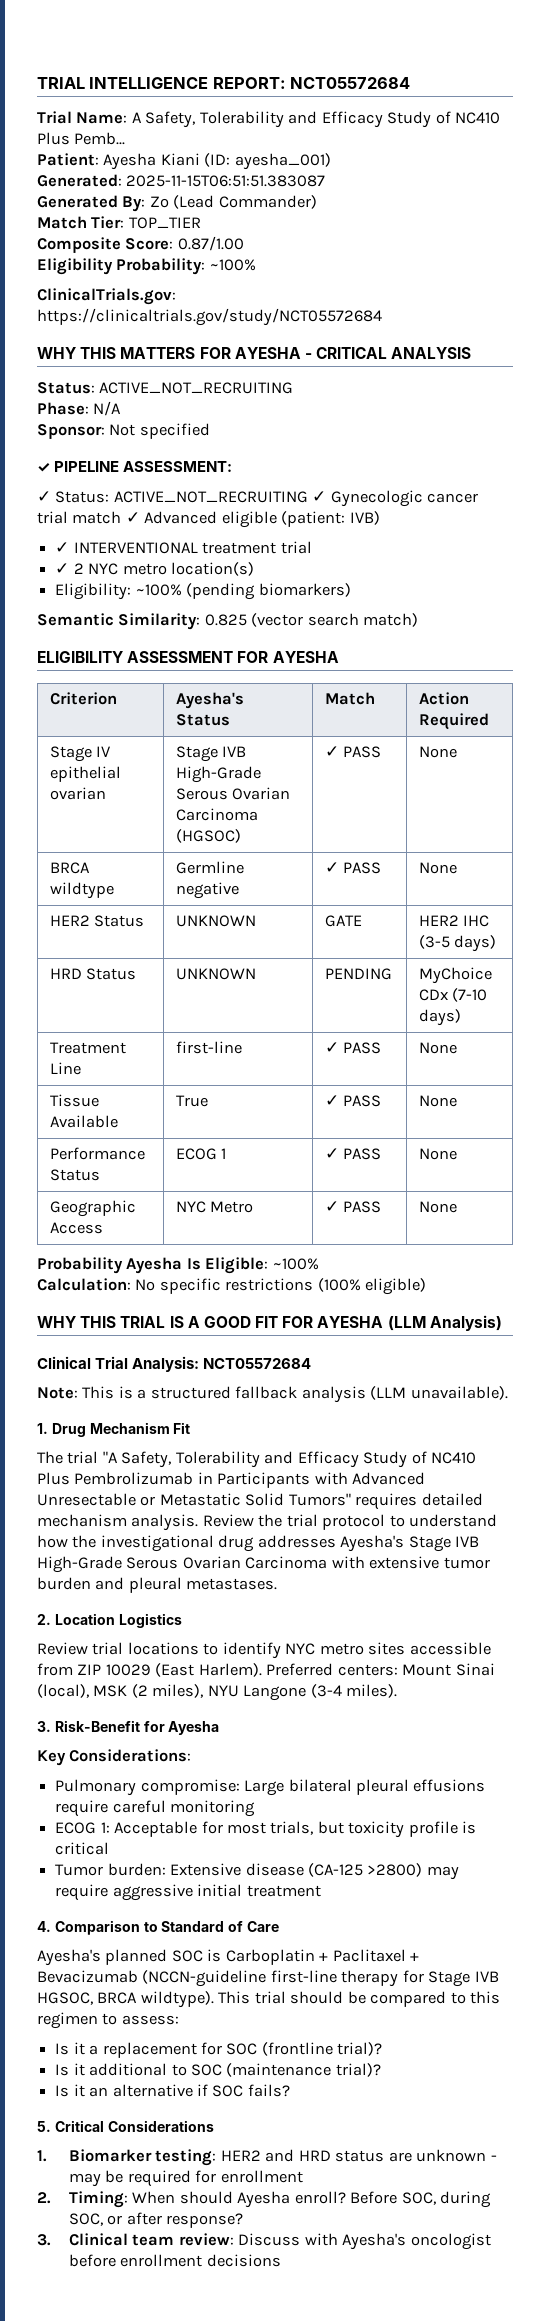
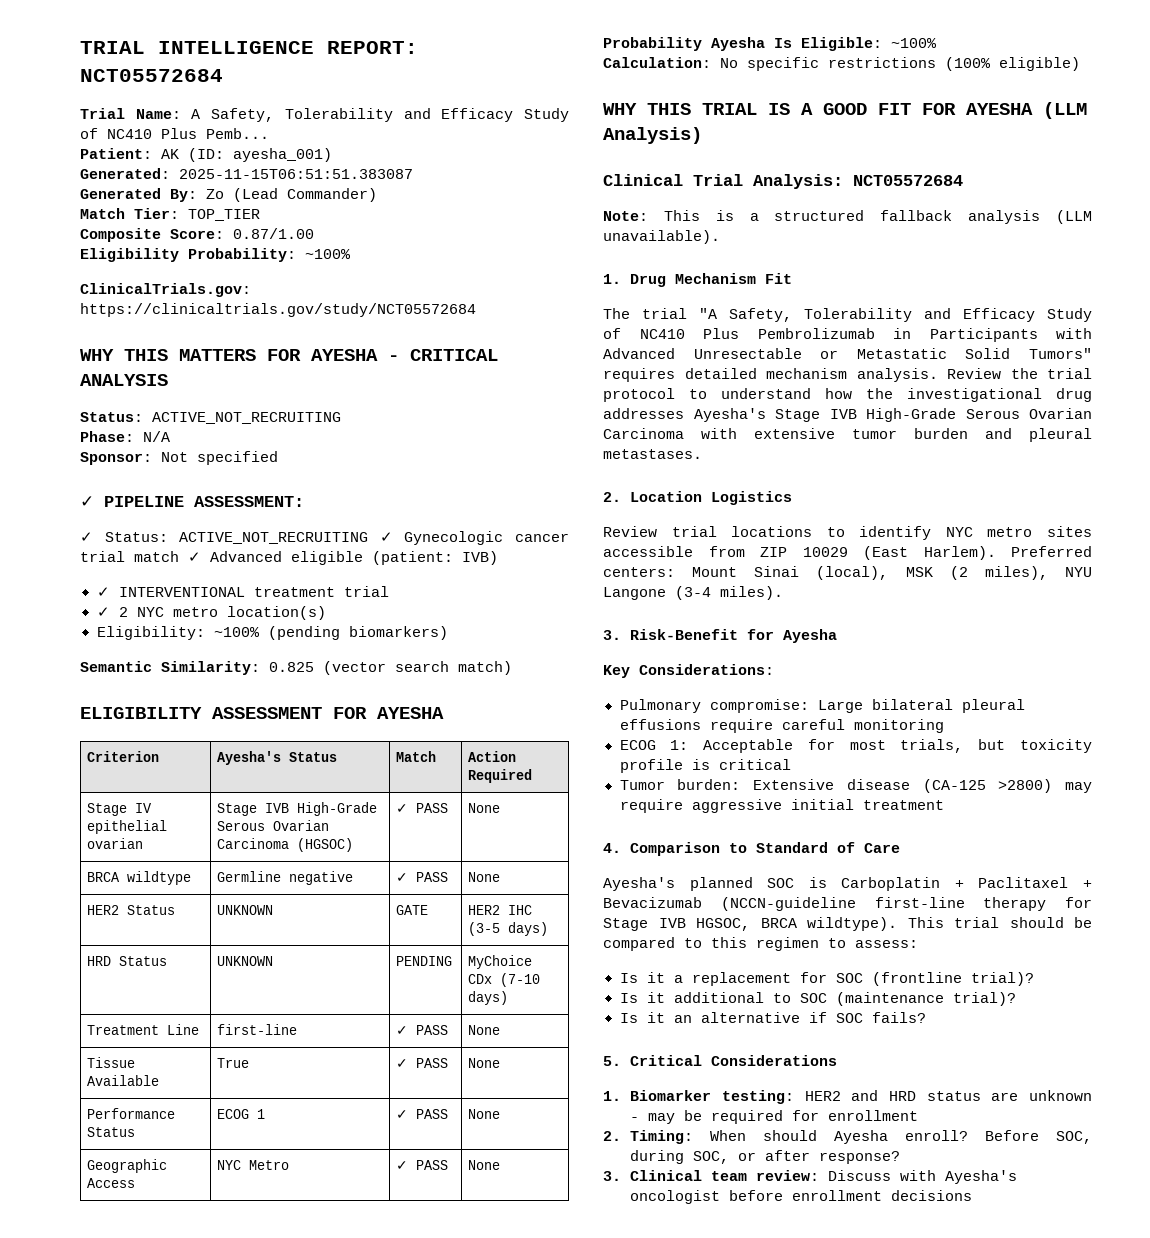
[103,153,200,170] Ayesha Kiani -> [161,149,179,159] AK

